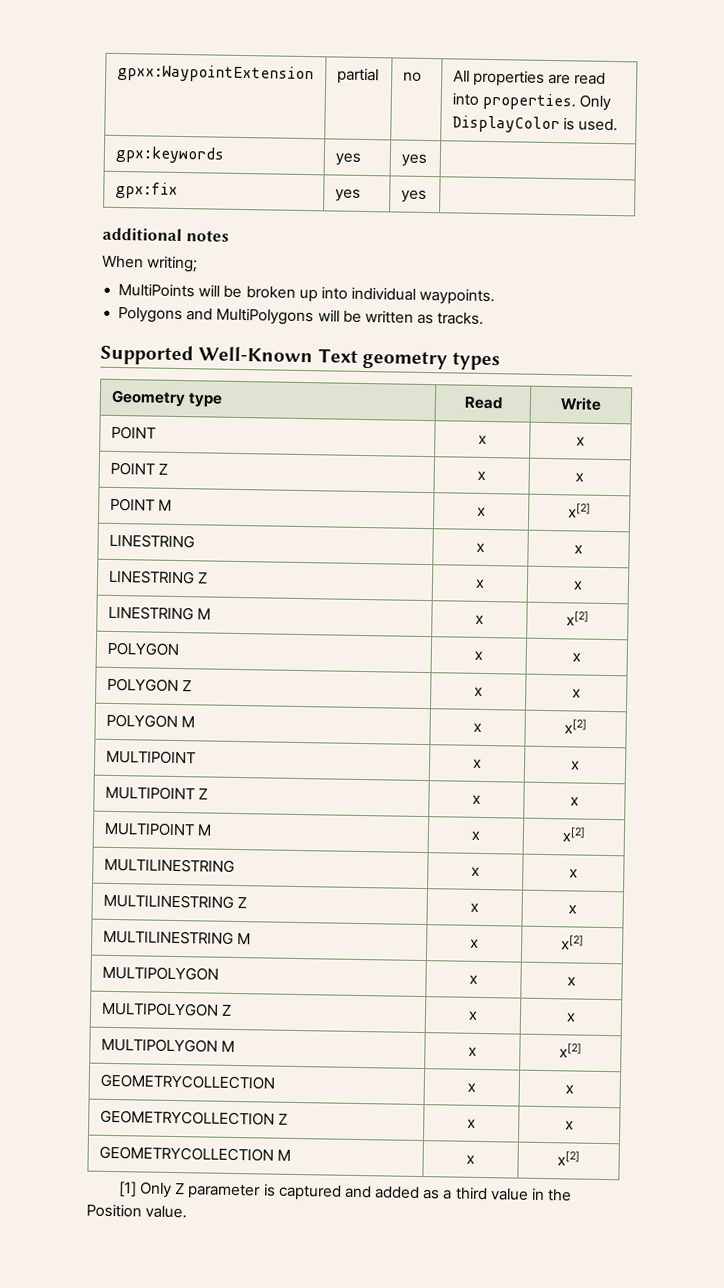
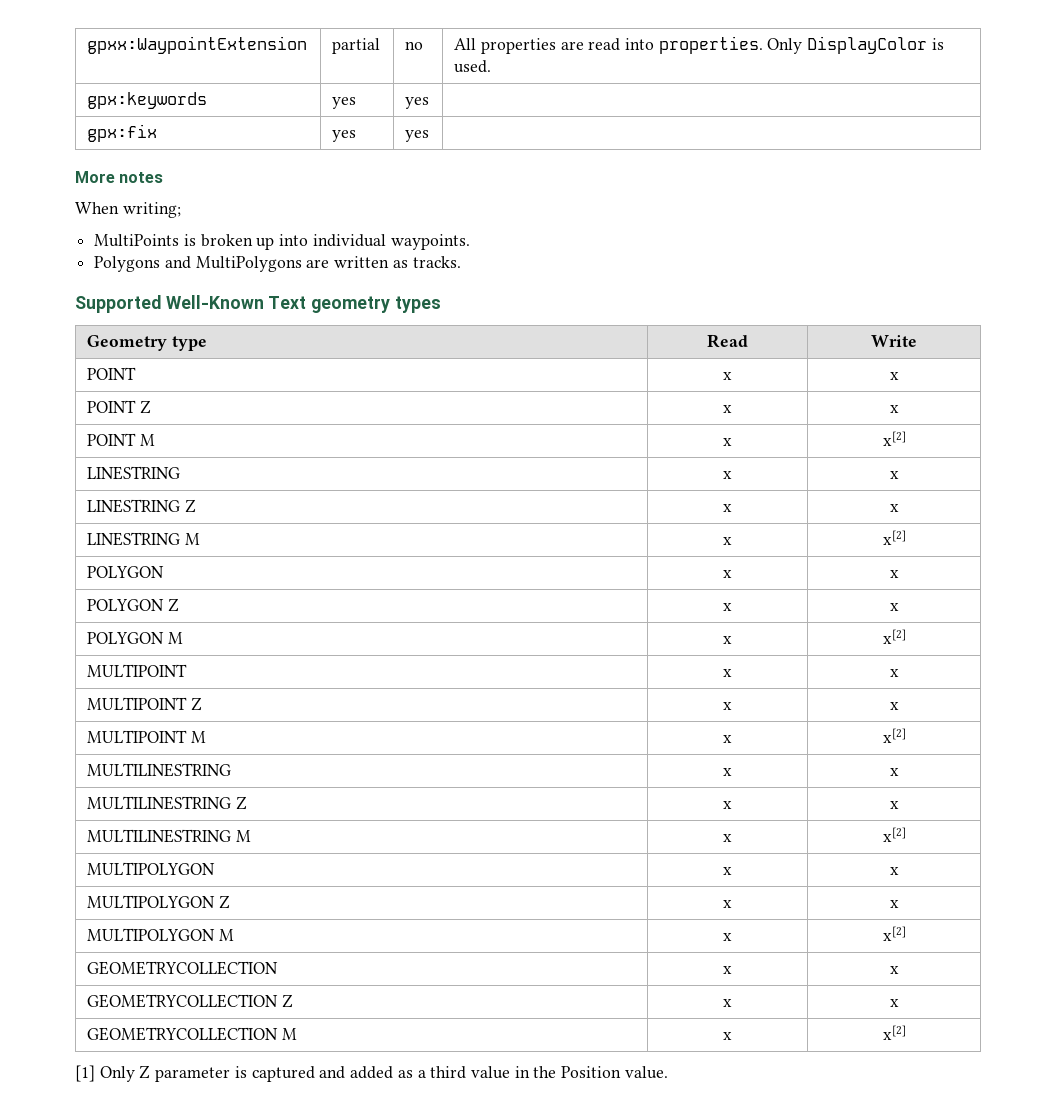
[102,227,182,242] additional -> [75,171,115,183] More
[198,284,243,299] will be -> [183,234,196,246] is
[317,309,362,323] will be -> [306,259,330,268] are

